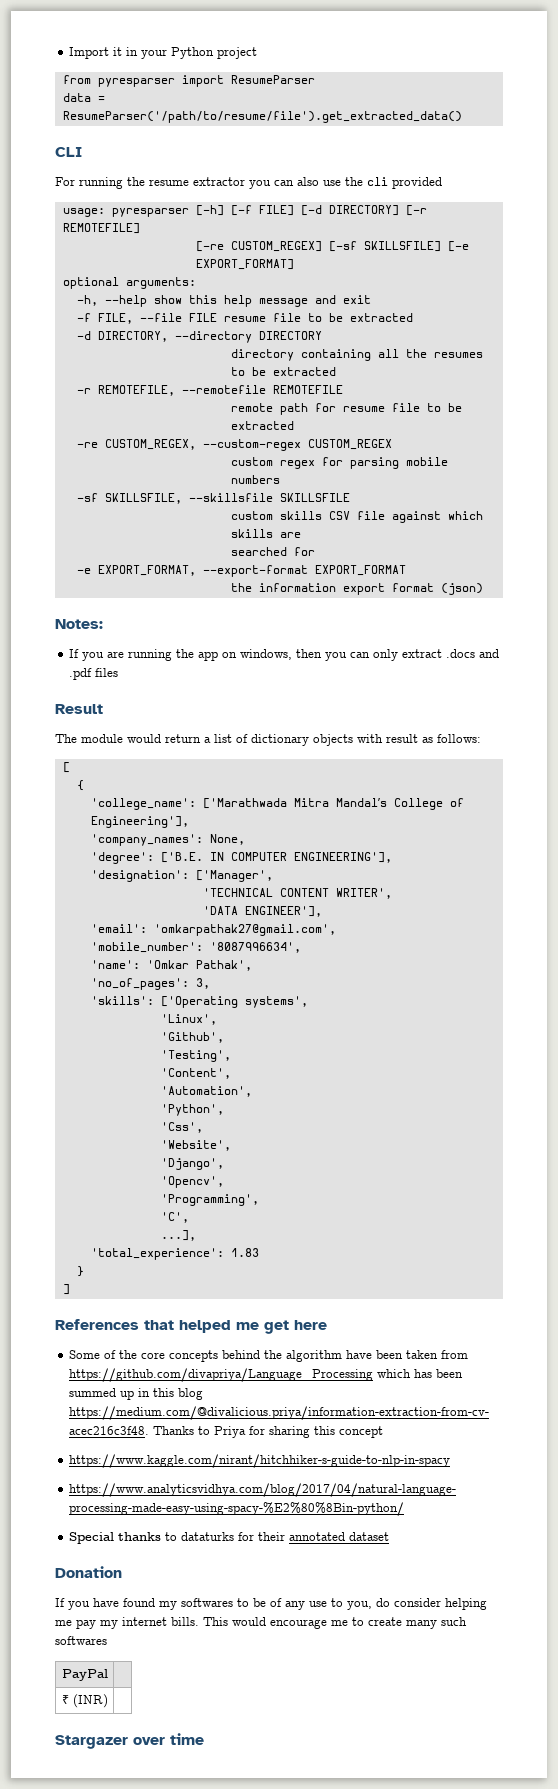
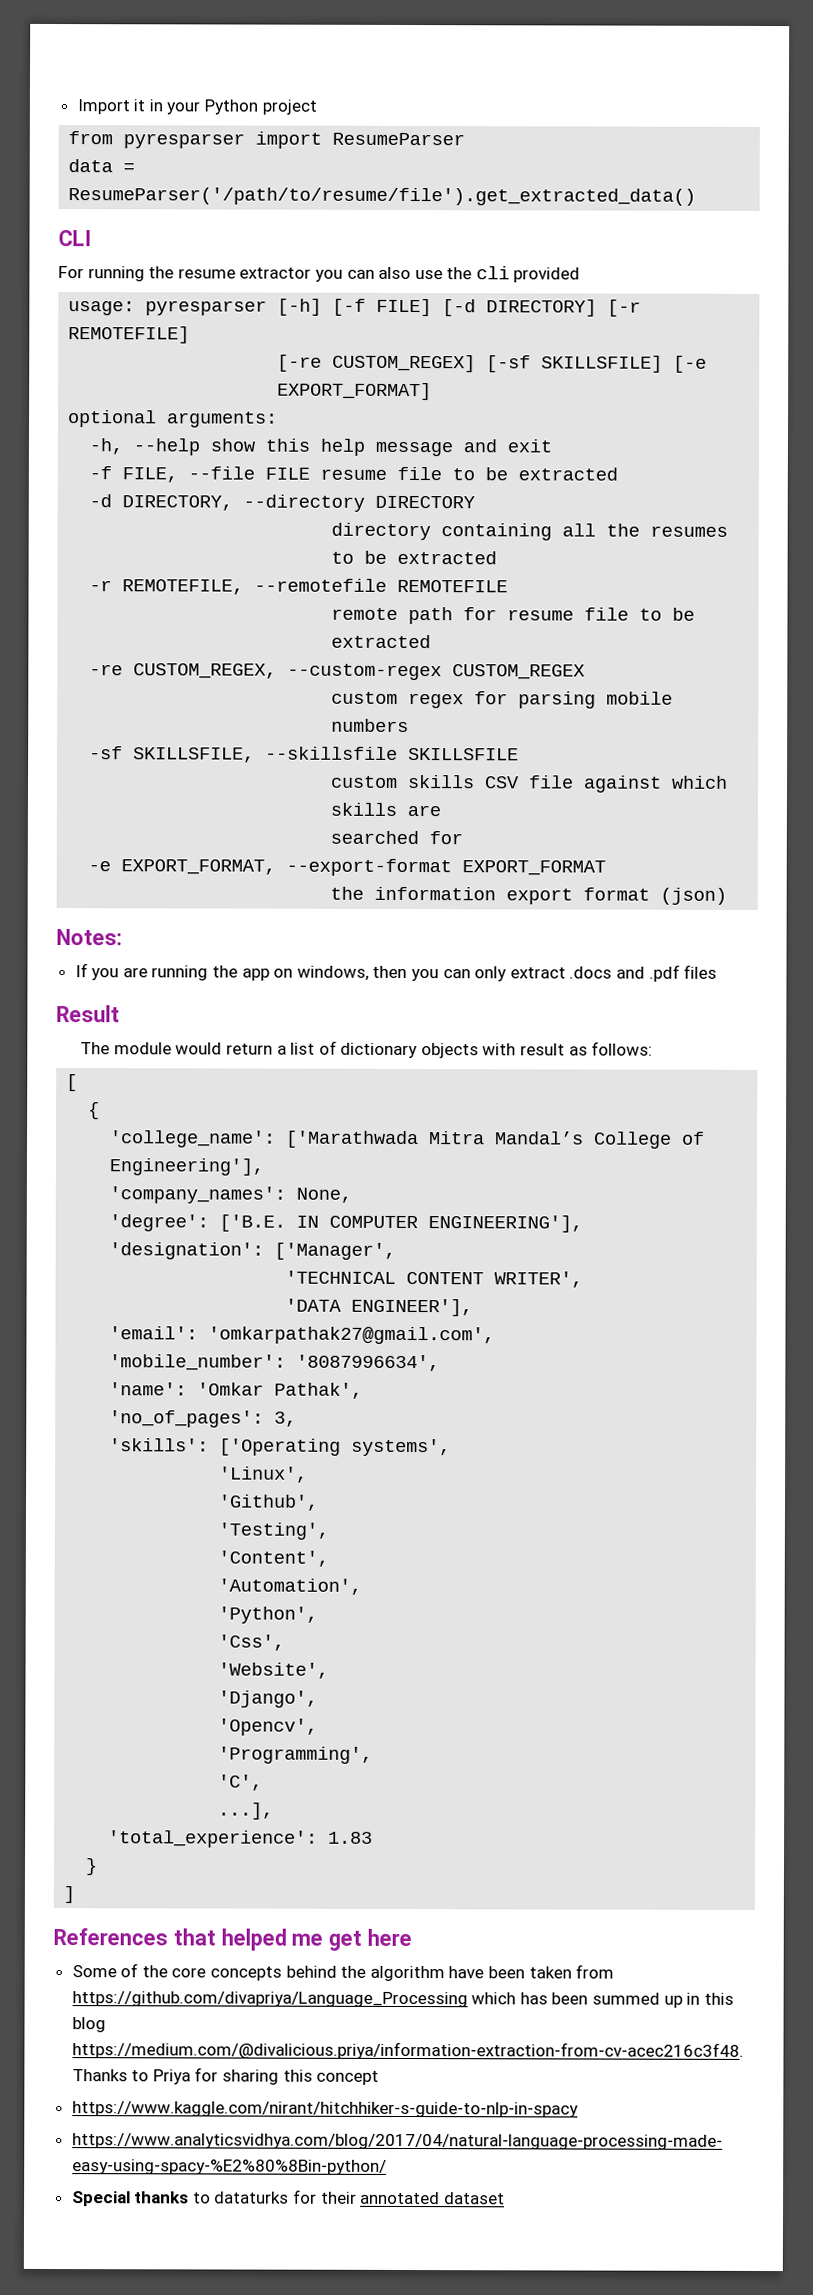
[55,1566,122,1578] [55,1598,487,1610] [55,1617,467,1629] [55,1636,107,1645] [61,1669,108,1681] [61,1694,108,1708] [55,1733,204,1749] // Donation // If you have found my softwares to be of any use to you, do consider helping me pay my internet bills. This would encourage me to create many such softwares // PayPal | // ₹ (INR) | // Stargazer over time -> (505, 2198) none

